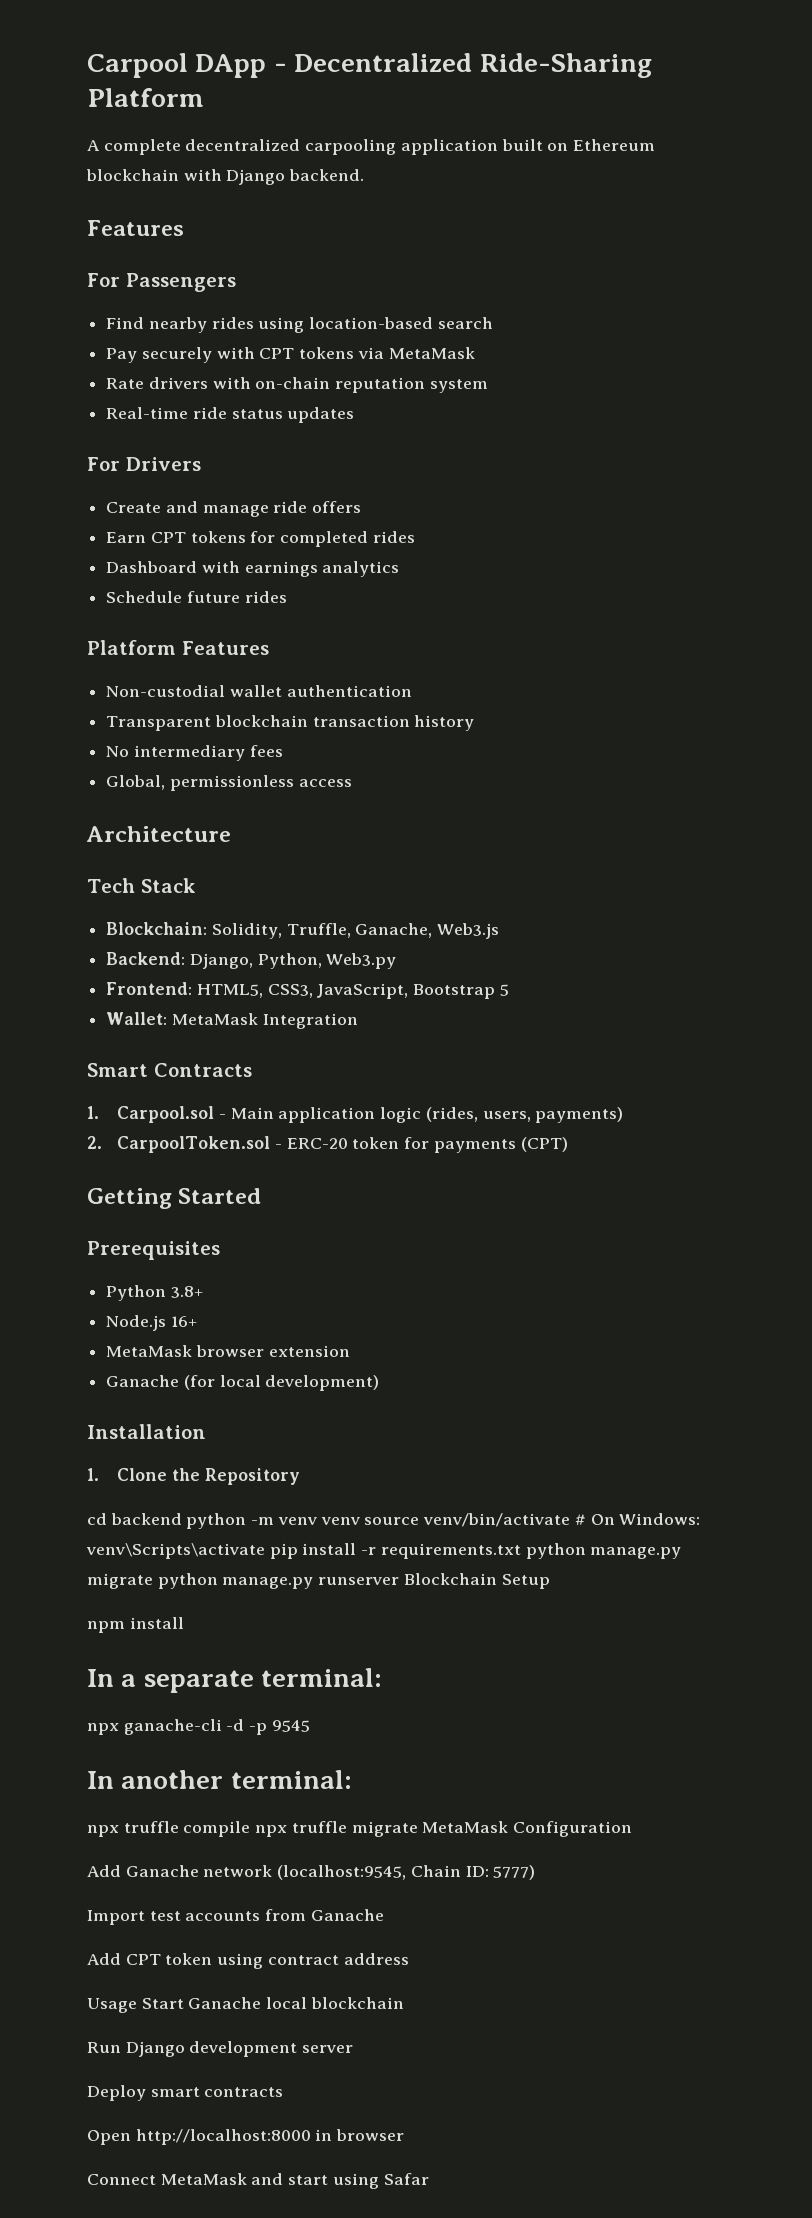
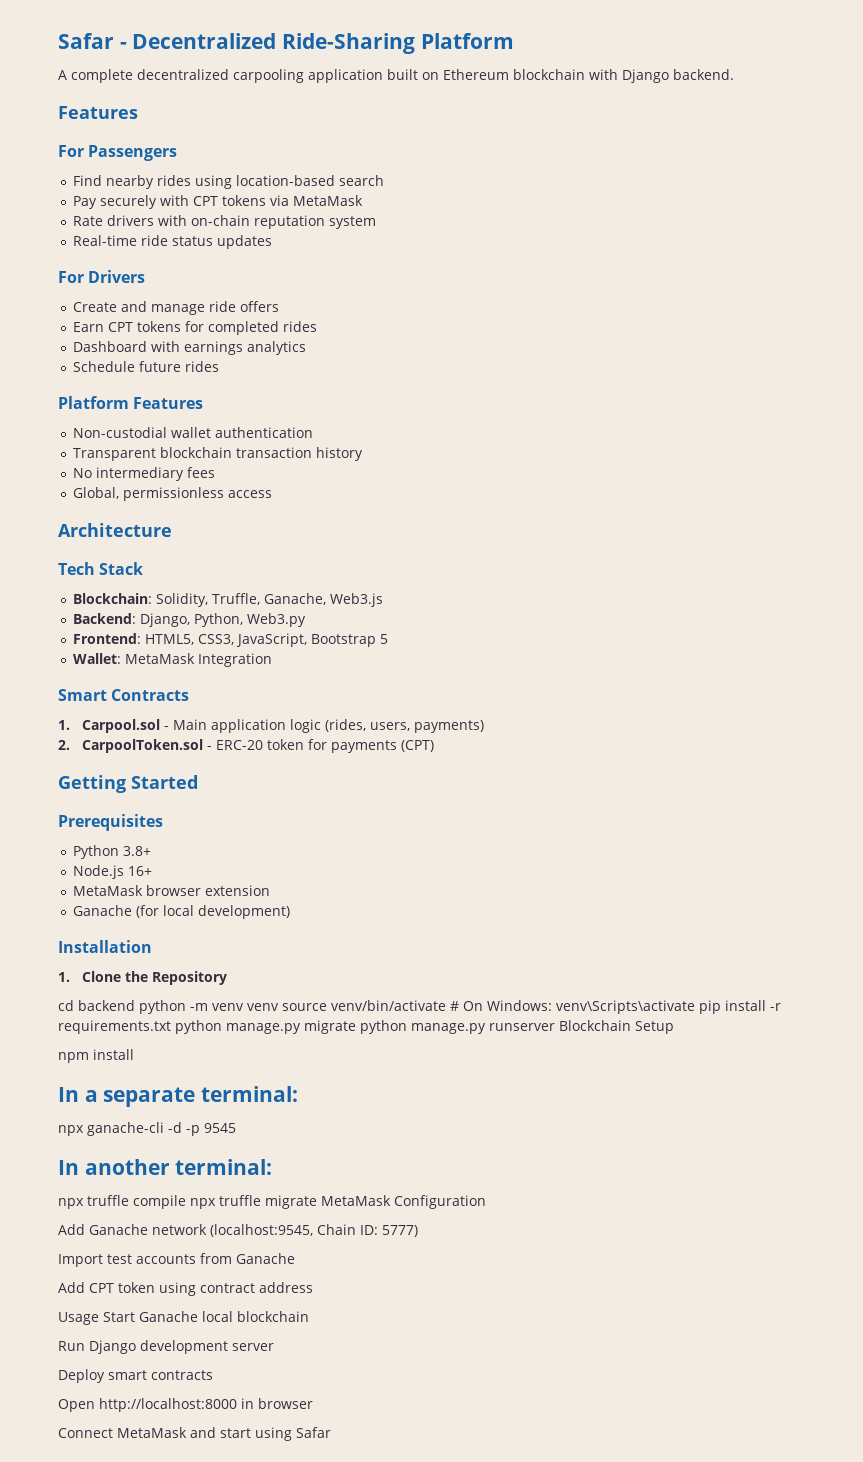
[87,53,267,78] Carpool DApp -> [58,33,114,49] Safar

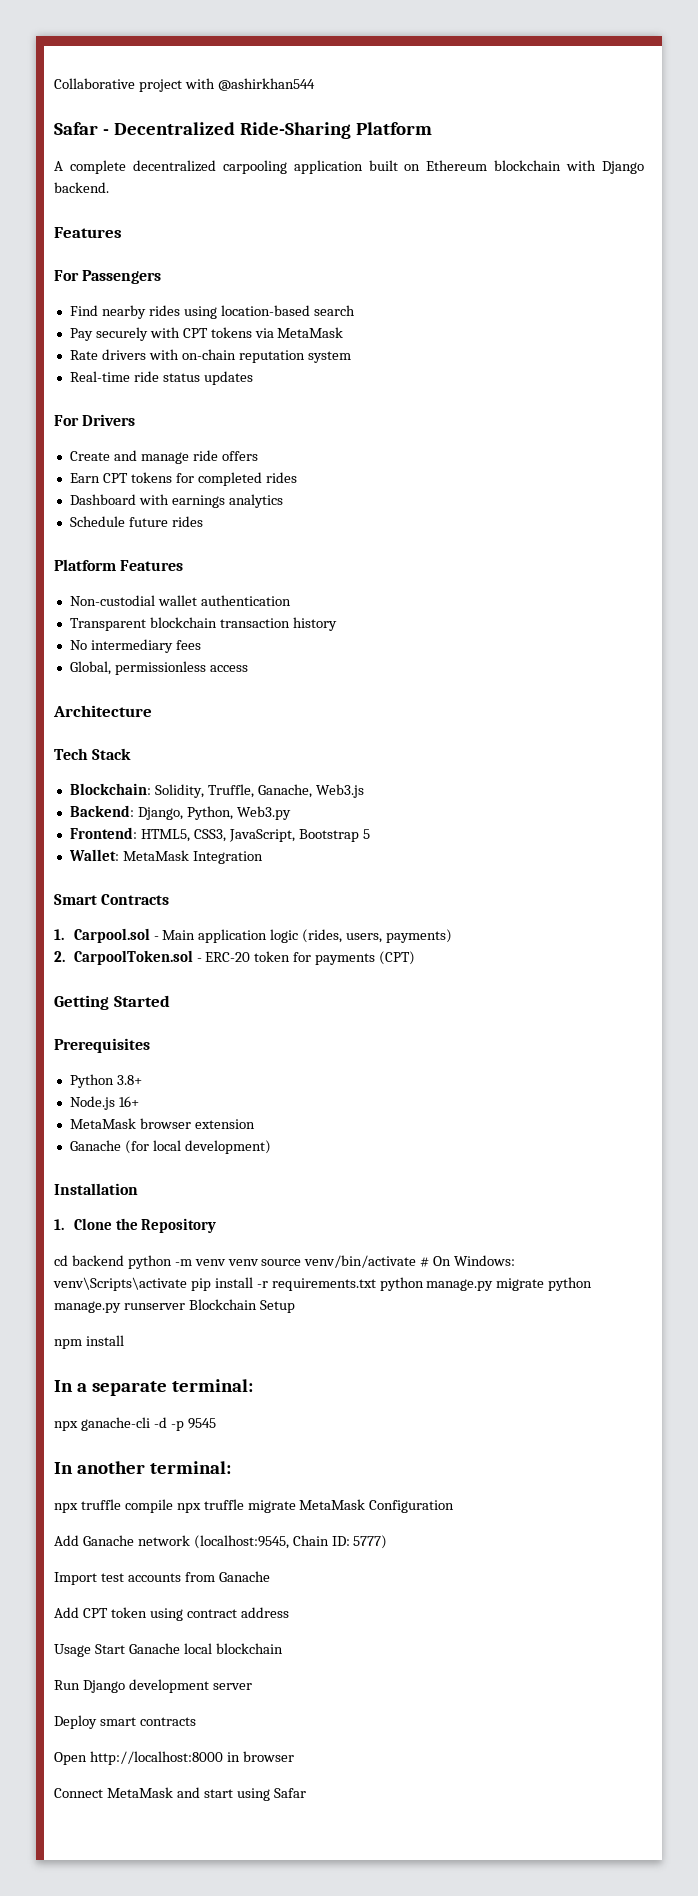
(58, 41) none -> [54,78,315,92] Collaborative project with @ashirkhan544 //

